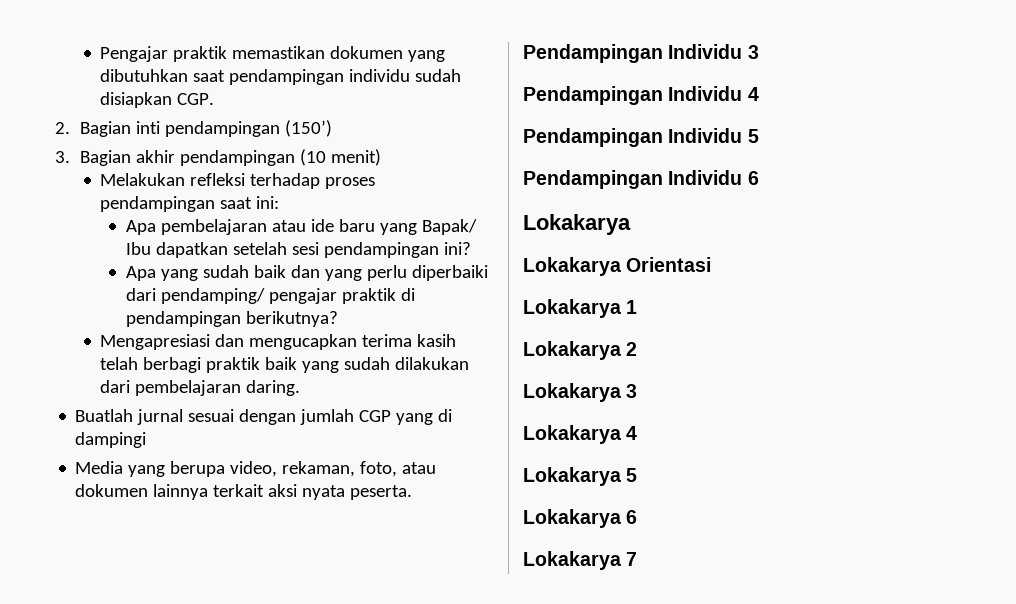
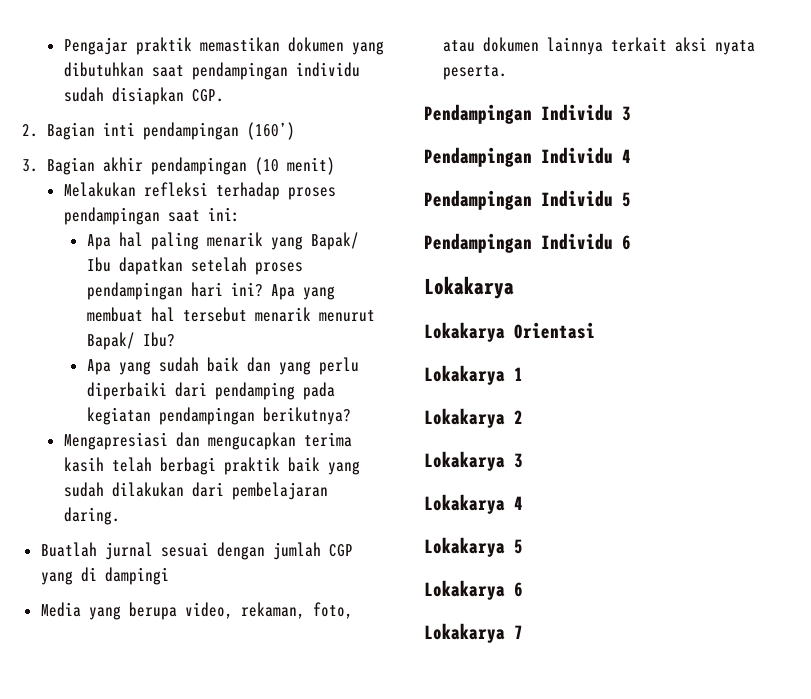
[285,120,333,137] (150’) -> [246,122,295,140] (160’)
[160,219,375,235] pembelajaran atau ide baru -> [118,232,263,250] hal paling menarik
[291,242,471,258] sesi pendampingan ini? -> [254,262,303,275] [86,282,335,300] [86,307,375,322] [86,332,175,350] proses pendampingan hari ini? Apa yang membuat hal tersebut menarik menurut Bapak/ Ibu?
[160,288,415,304] pendamping/ pengajar praktik di -> [214,382,335,400] [86,407,151,425] pendamping pada kegiatan

